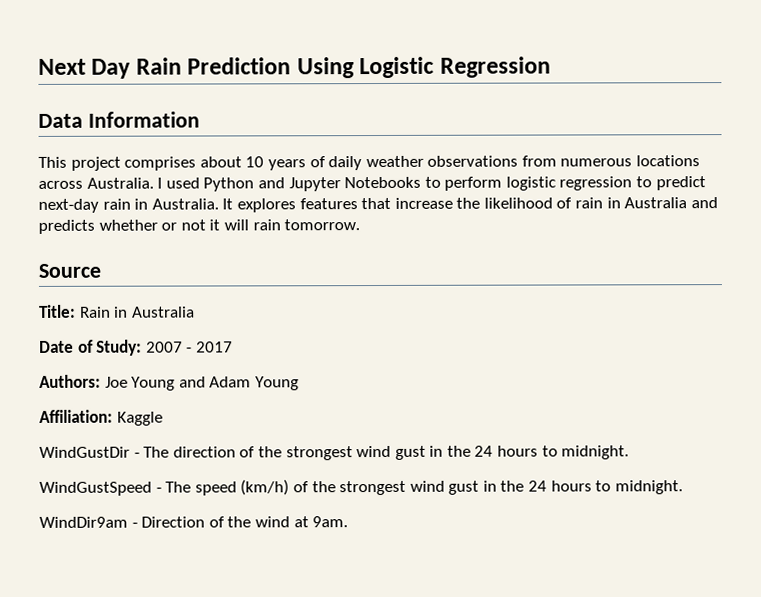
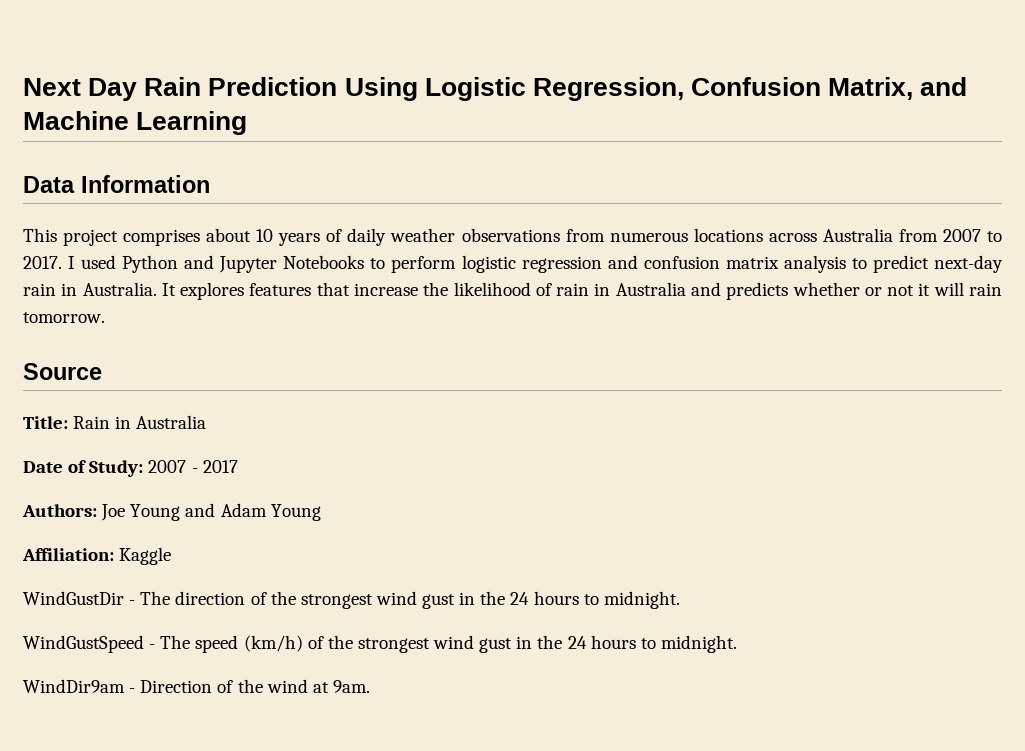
[439,56,551,78] Regression -> [532,77,968,101] [23,111,248,135] Regression, Confusion Matrix, and Machine Learning
[86,177,154,189] Australia. -> [822,228,1002,242] [23,256,62,269] Australia from 2007 to 2017.
(633, 183) none -> [607,255,846,273] and confusion matrix analysis

